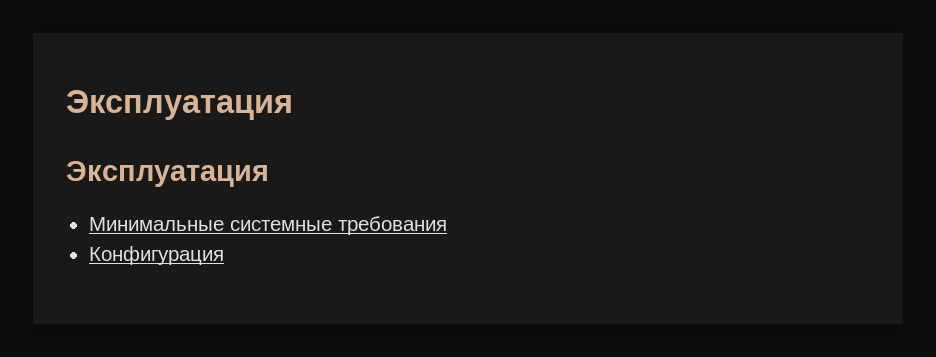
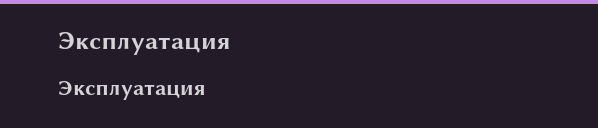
[88,216,447,235] [88,246,224,265] // Минимальные системные требования // Конфигурация -> (206, 90) none

